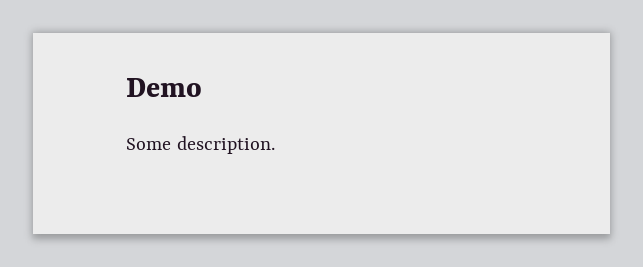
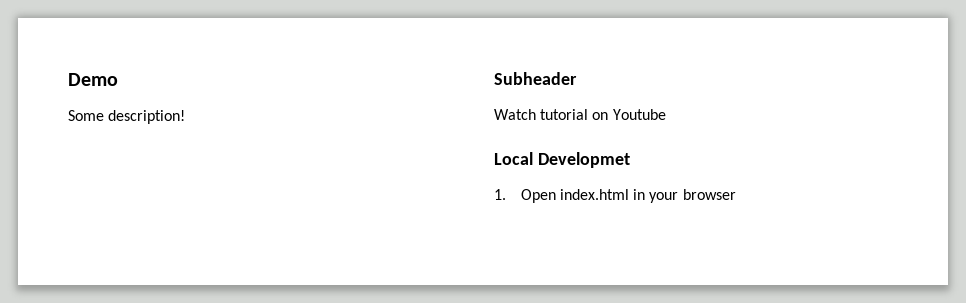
[176,136,275,154] description. -> [108,110,186,124] [494,72,577,85] [494,109,666,120] [494,152,630,168] [494,189,736,203] description! // Subheader // Watch tutorial on Youtube // Local Developmet // 1. Open index.html in your browser

